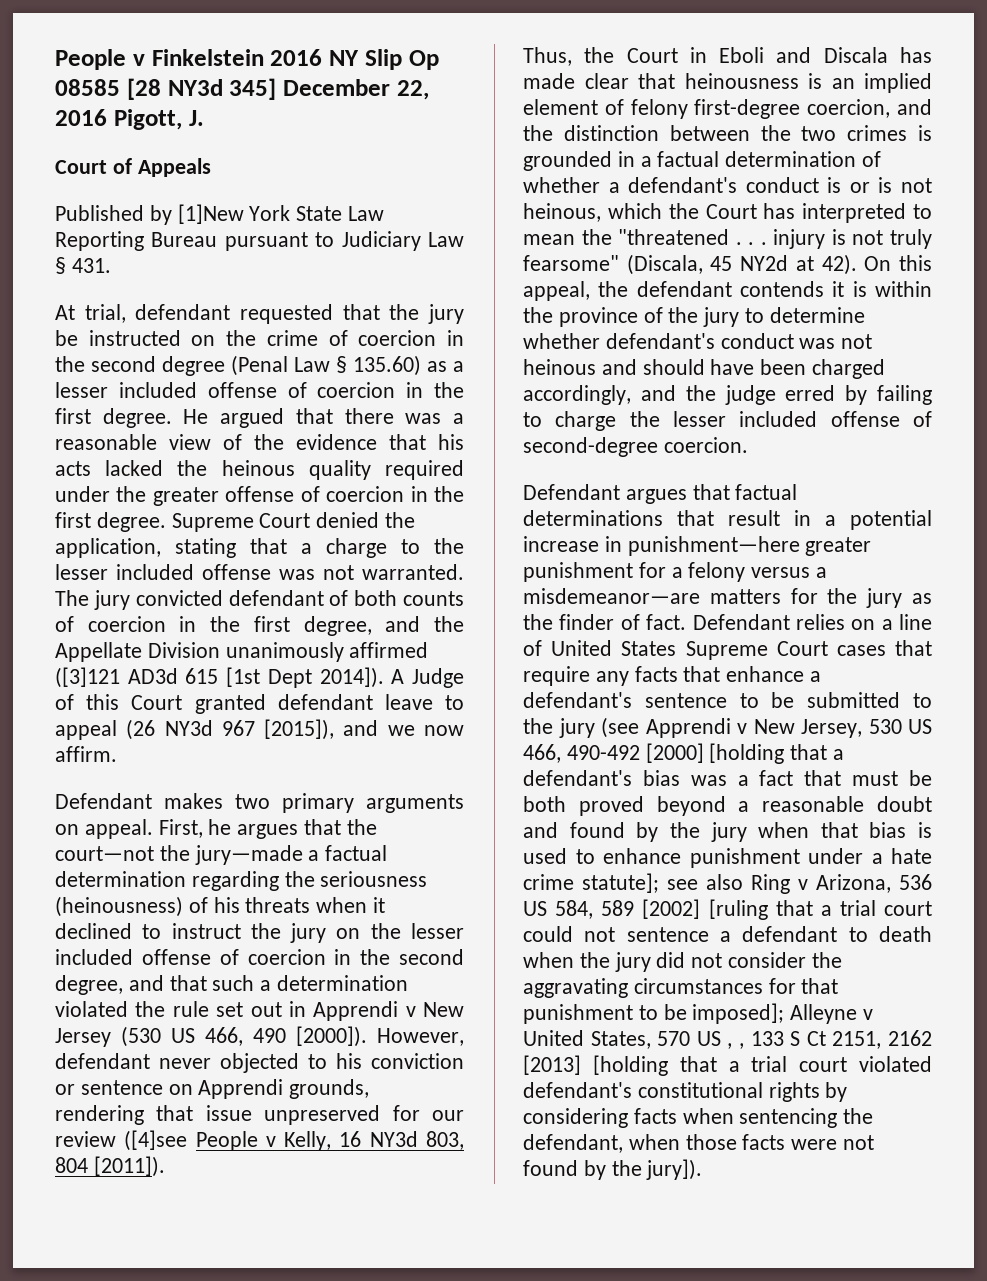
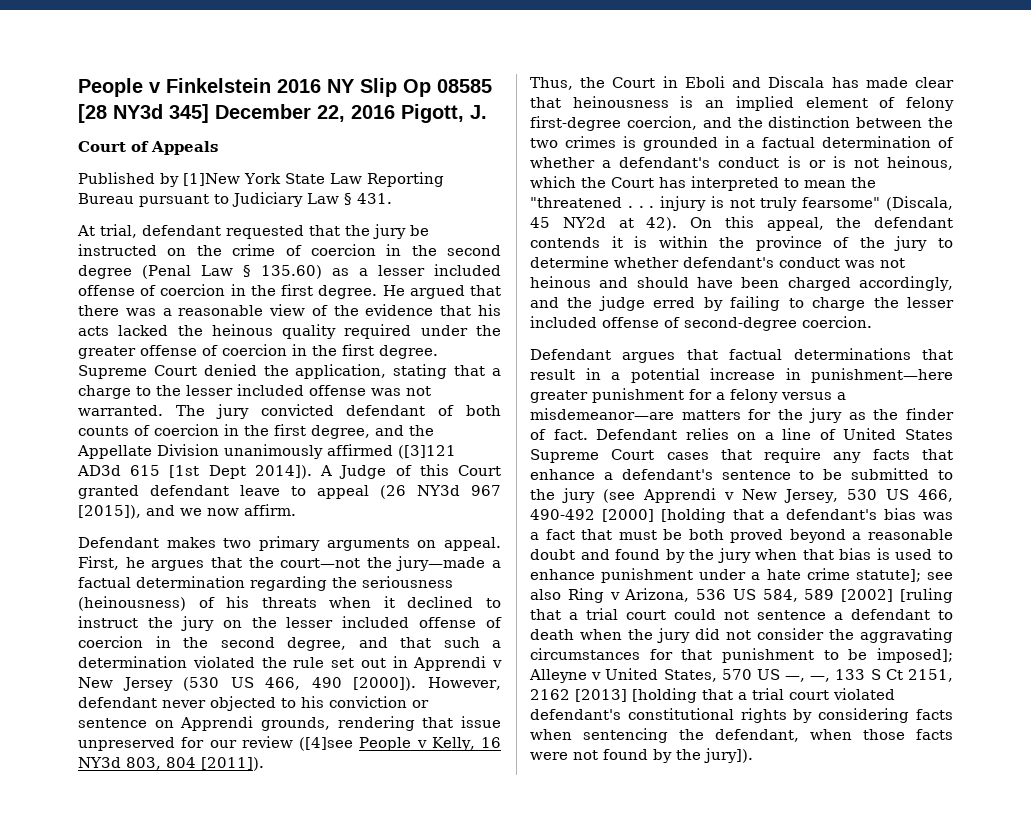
[727,1043,744,1049] , , -> [785,676,831,682] —, —,

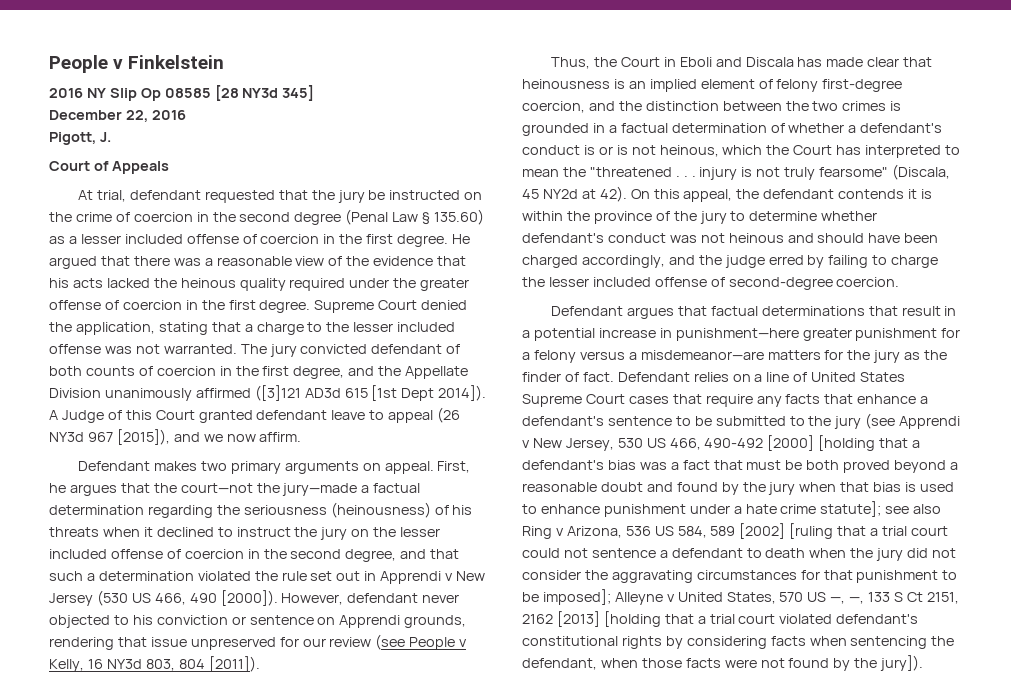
(271, 85) none -> (225, 62) //
(209, 113) none -> (315, 93) //
(395, 112) none -> (186, 115) //
[78,172,444,187] [78,192,392,207] // Published by [1]New York State Law Reporting Bureau pursuant to Judiciary Law § 431. -> (169, 167) none
[299,737,354,751] ([4]see -> [375,634,406,650] (see

